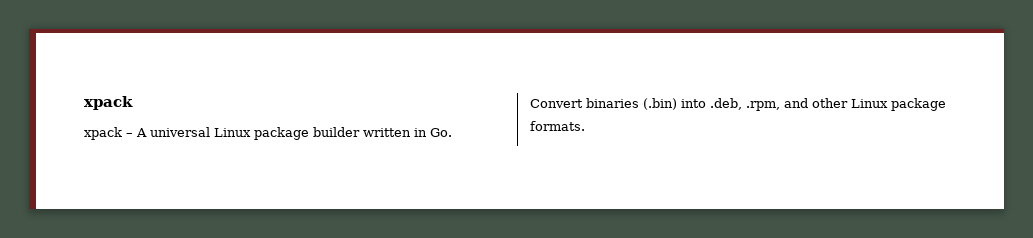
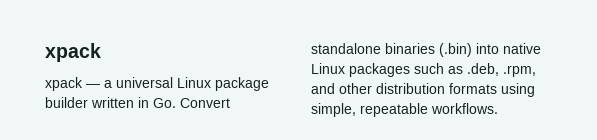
[126,128,147,137] – A -> [86,80,112,88] — a
(583, 103) none -> [311,43,381,54] standalone
[710,98,946,111] [530,121,585,131] .deb, .rpm, and other Linux package formats. -> [503,43,541,54] [311,63,536,77] [311,83,535,97] [311,103,498,117] native Linux packages such as .deb, .rpm, and other distribution formats using simple, repeatable workflows.

